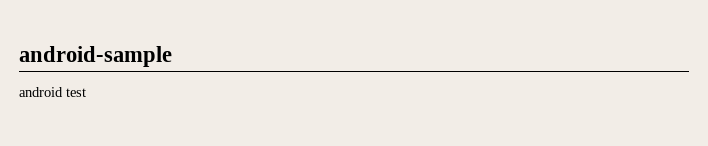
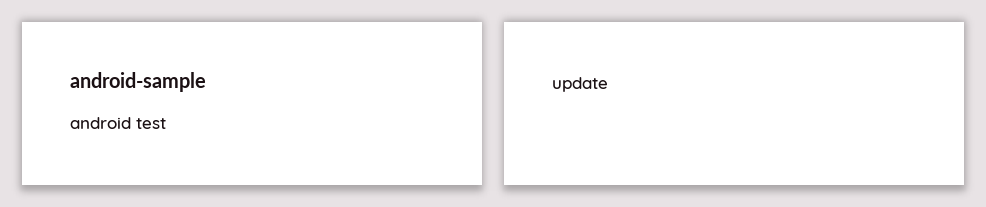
(86, 92) none -> [552,77,608,92] // update

